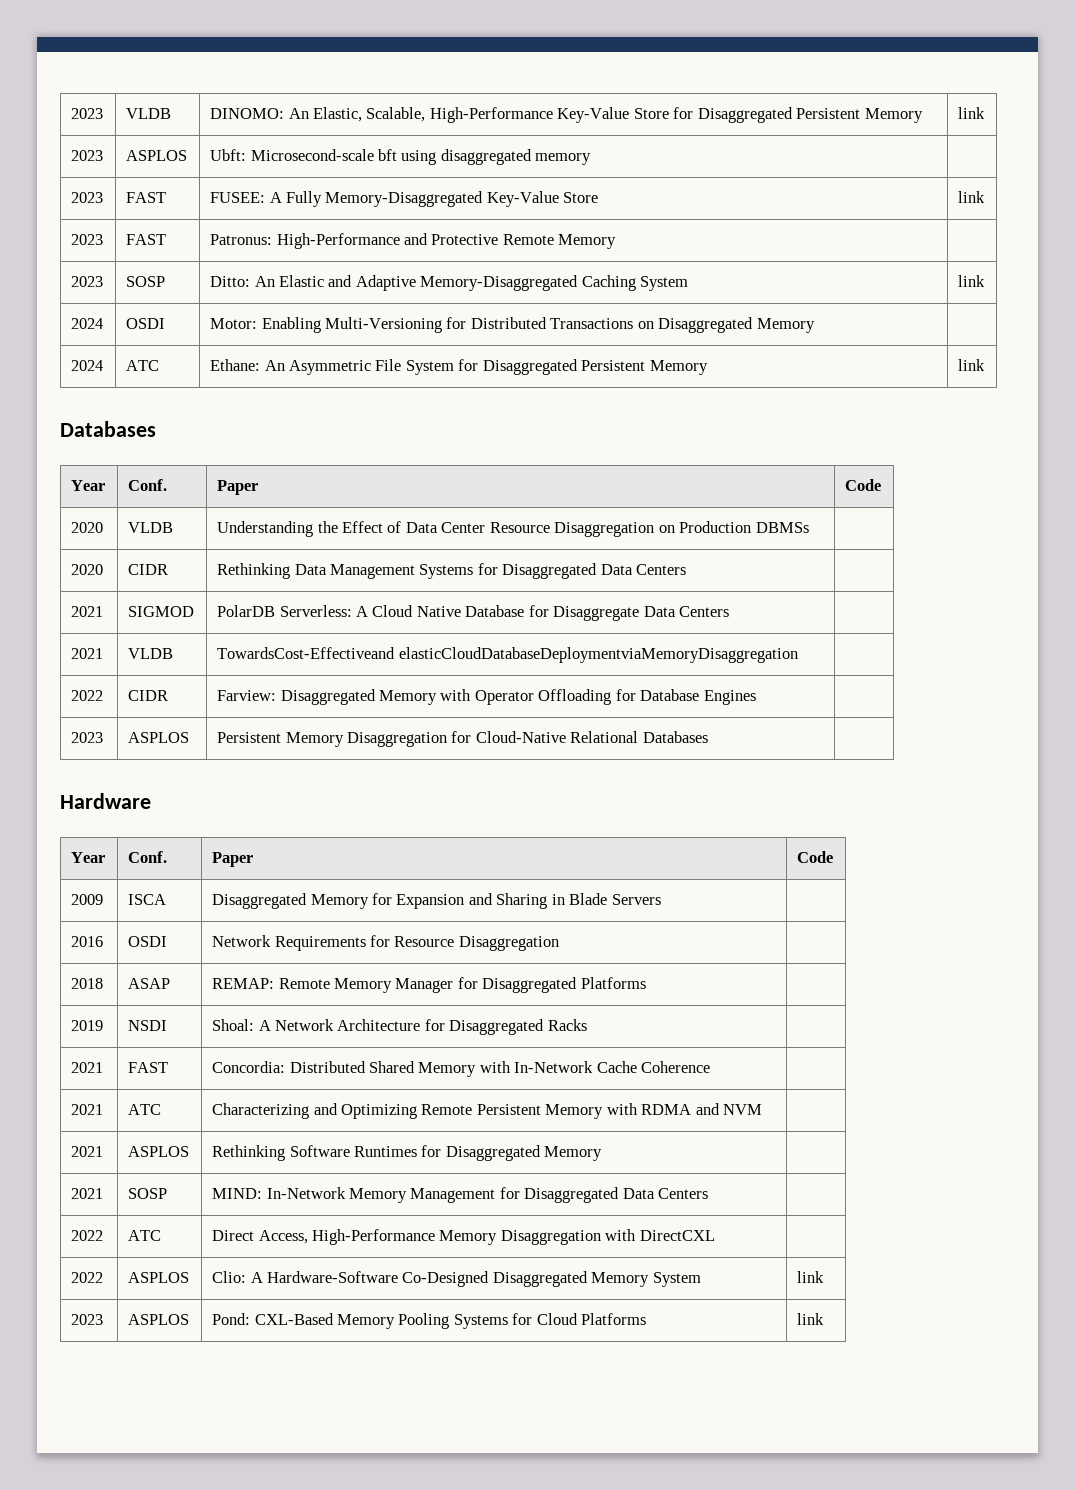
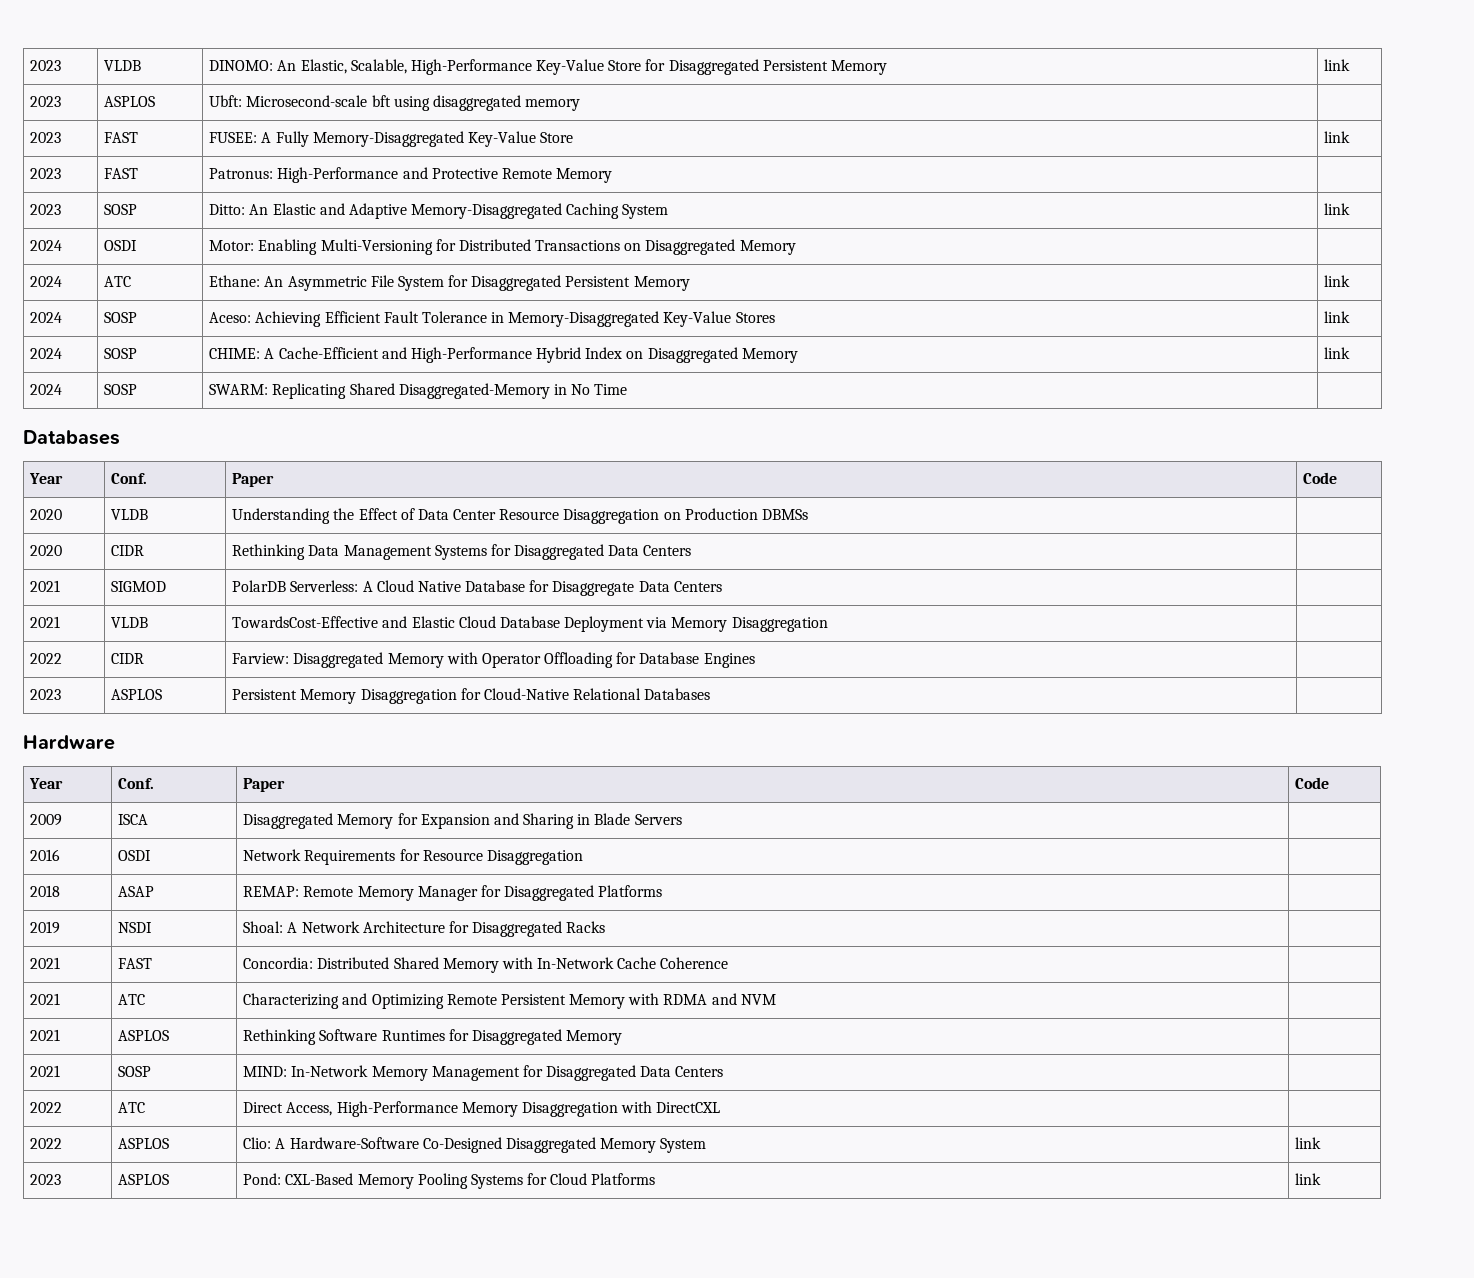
(986, 365) none -> [30,312,63,323] [104,312,138,323] [209,311,775,327] [1324,311,1351,323] [30,348,63,359] [104,348,138,359] [209,347,798,363] [1324,347,1351,359] [30,384,63,395] [104,384,138,395] [209,383,628,399] // 2024 | SOSP | Aceso: Achieving Efficient Fault Tolerance in Memory-Disaggregated Key-Value Stores | link // 2024 | SOSP | CHIME: A Cache-Efficient and High-Performance Hybrid Index on Disaggregated Memory | link // 2024 | SOSP | SWARM: Replicating Shared Disaggregated-Memory in No Time |
[217,647,798,663] TowardsCost-Effectiveand elasticCloudDatabaseDeploymentviaMemoryDisaggregation -> [232,616,828,632] TowardsCost-Effective and Elastic Cloud Database Deployment via Memory Disaggregation

